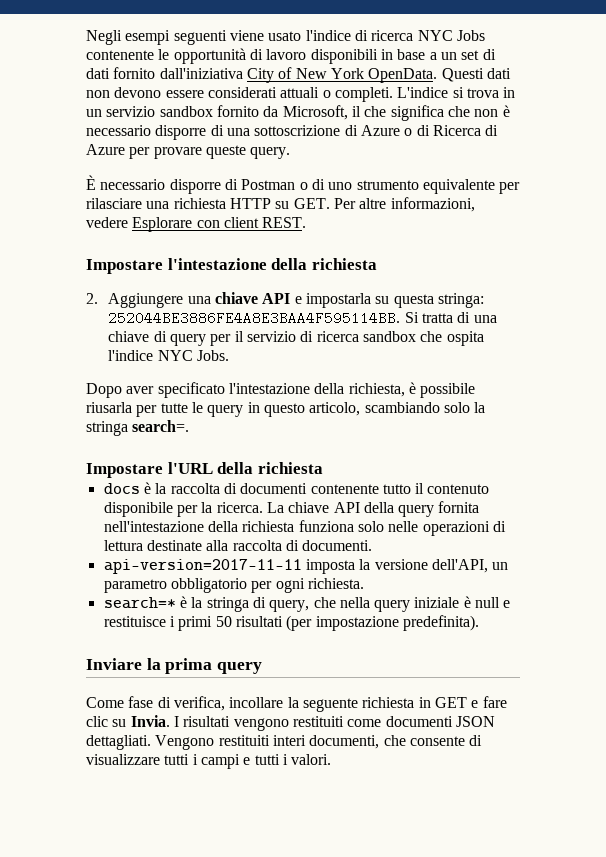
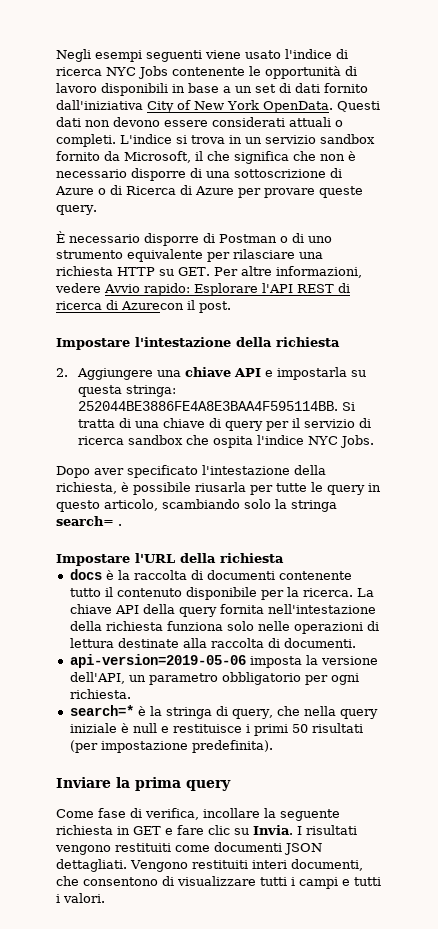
[132,217,307,232] Esplorare con client REST. -> [104,283,350,296] [56,300,231,313] Avvio rapido: Esplorare l'API REST di ricerca di Azurecon il post.
[132,420,190,432] search=. -> [56,516,122,526] search= .
[103,559,302,574] api-version=2017-11-11 -> [69,654,246,668] api-version=2019-05-06
[409,736,465,746] consente -> [83,877,158,886] consentono

